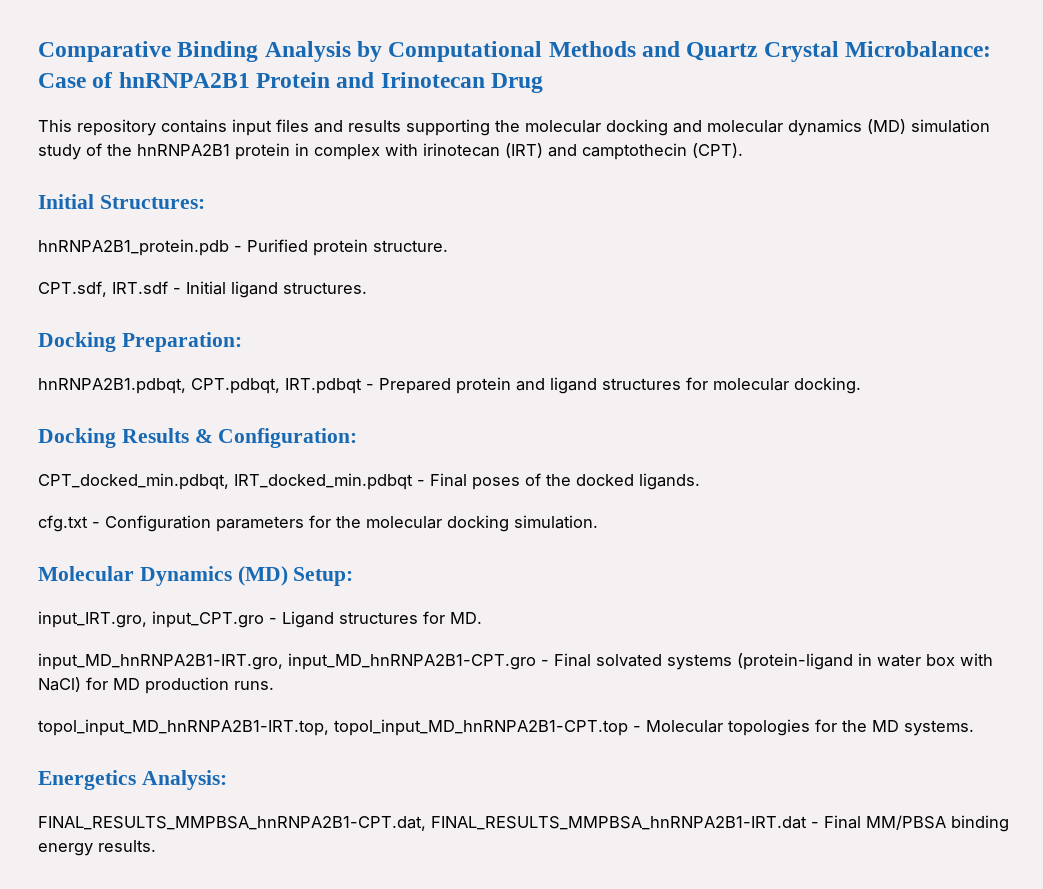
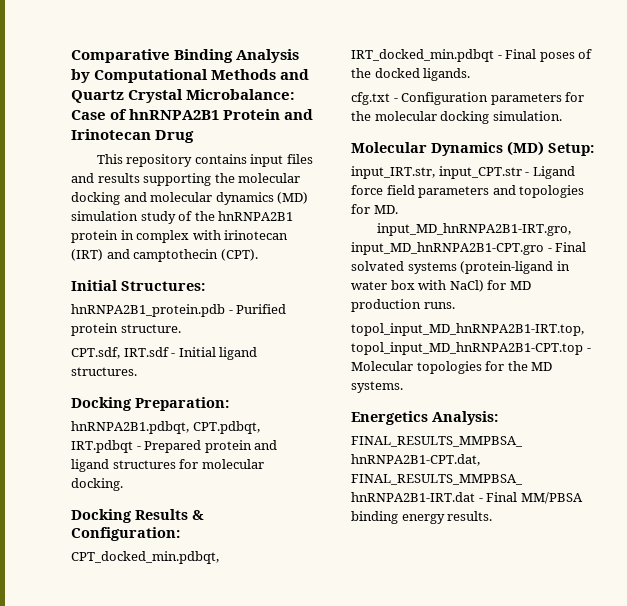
[38,611,418,628] input_IRT.gro, input_CPT.gro - Ligand structures -> [351,166,575,179] [351,185,585,198] input_IRT.str, input_CPT.str - Ligand force field parameters and topologies

